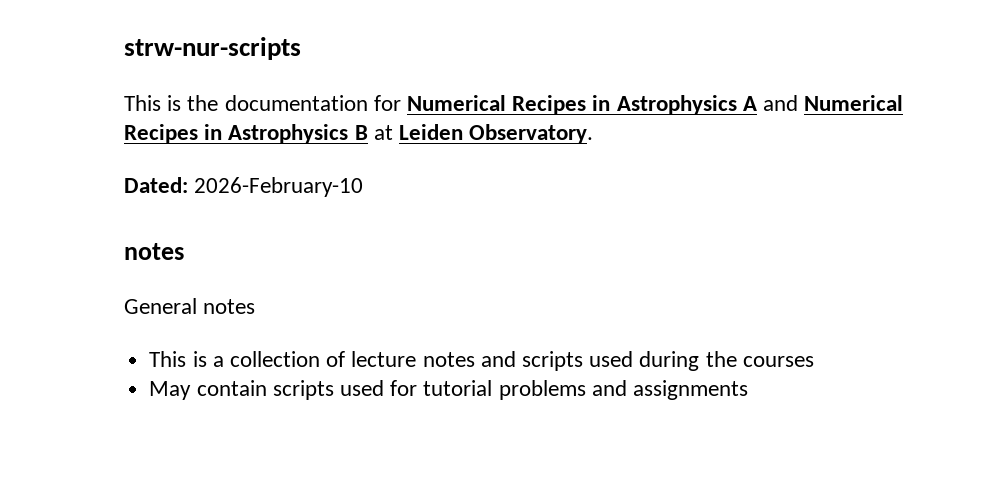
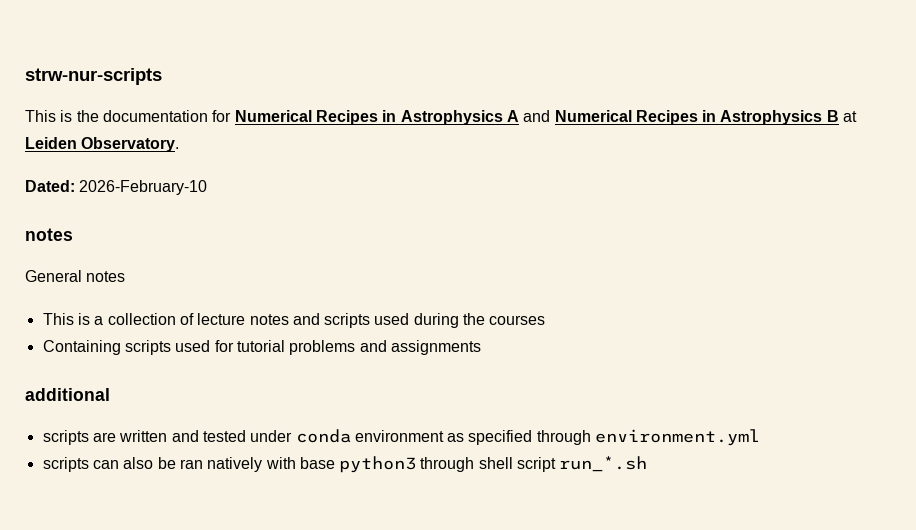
[149,380,267,400] May contain -> [42,340,121,355] Containing
(748, 390) none -> [25,388,110,401] [42,429,761,446] [42,456,648,473] // additional // scripts are written and tested under conda environment as specified through environment.yml // scripts can also be ran natively with base python3 through shell script run_*.sh

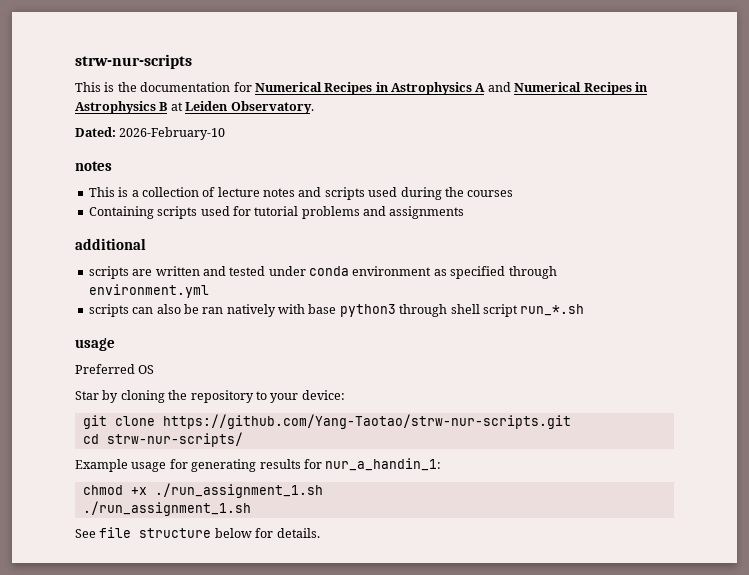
[25,270,126,282] // General notes -> (112, 166) none
(648, 464) none -> [75,338,115,351] [75,364,155,374] [75,390,345,403] [82,414,571,429] [82,432,243,447] [75,458,442,472] [82,483,323,498] [82,501,251,516] [75,527,320,538] // usage // Preferred OS // Star by cloning the repository to your device: // git clone https://github.com/Yang-Taotao/strw-nur-scripts.git // cd strw-nur-scripts/ // Example usage for generating results for nur_a_handin_1: // chmod +x ./run_assignment_1.sh // ./run_assignment_1.sh // See file structure below for details.

